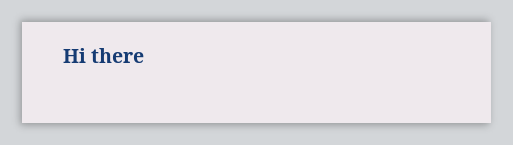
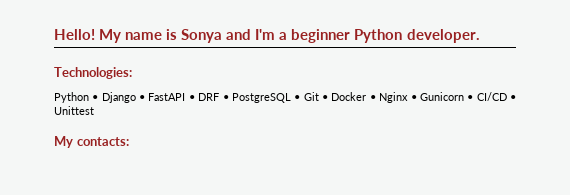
[63,48,145,63] Hi there -> [54,29,480,43] [54,67,132,79] [54,92,516,103] [54,106,94,115] [54,136,129,148] Hello! My name is Sonya and I'm a beginner Python developer. // Technologies: // Python • Django • FastAPI • DRF • PostgreSQL • Git • Docker • Nginx • Gunicorn • CI/CD • Unittest // My contacts:

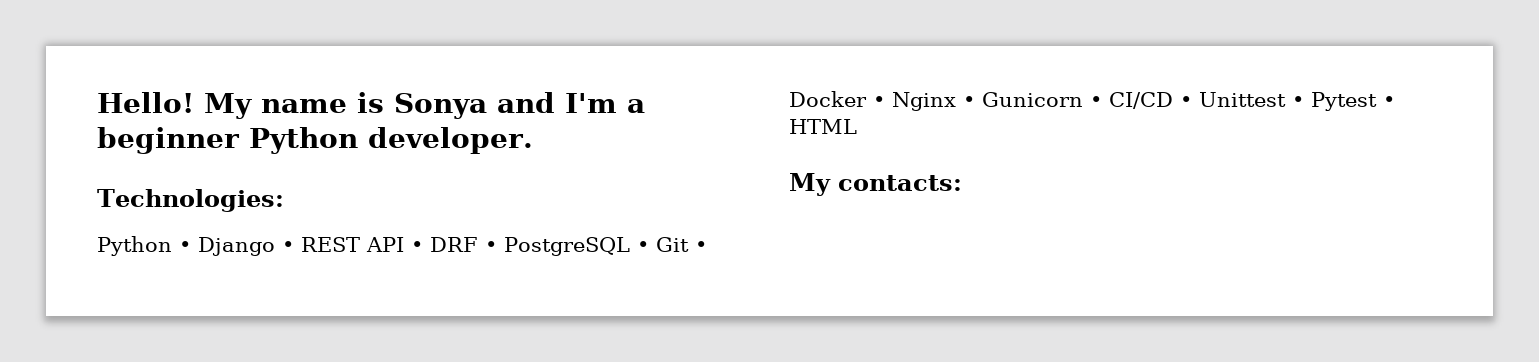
[148,93,186,101] FastAPI -> [301,237,404,252] REST API
(94, 110) none -> [1292,92,1395,111] [789,119,857,134] • Pytest • HTML

